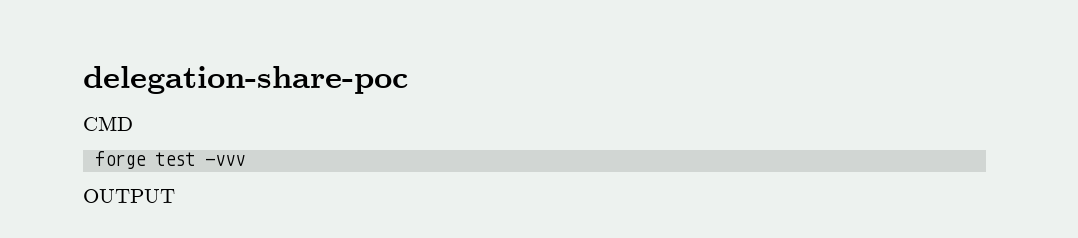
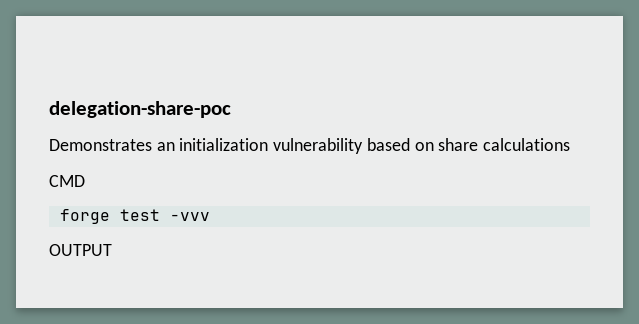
(408, 80) none -> [49,138,571,154] // Demonstrates an initialization vulnerability based on share calculations

